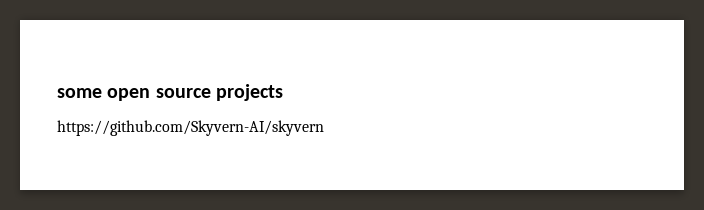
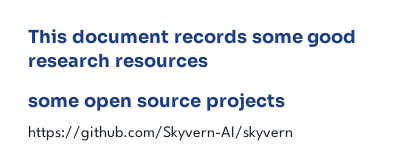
(57, 93) none -> [28,29,357,47] [28,53,208,68] This document records some good research resources //

